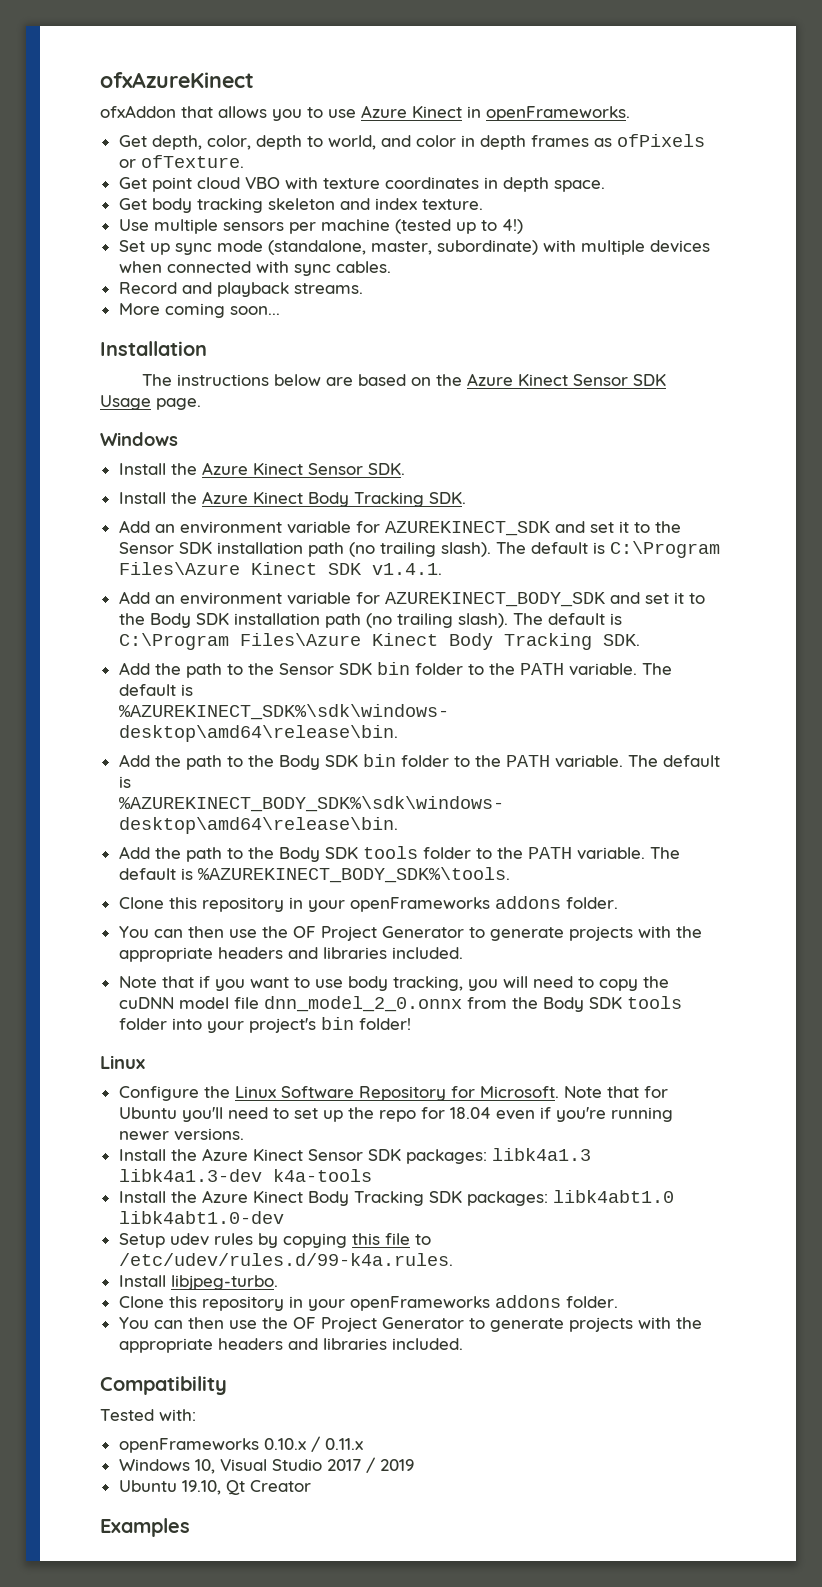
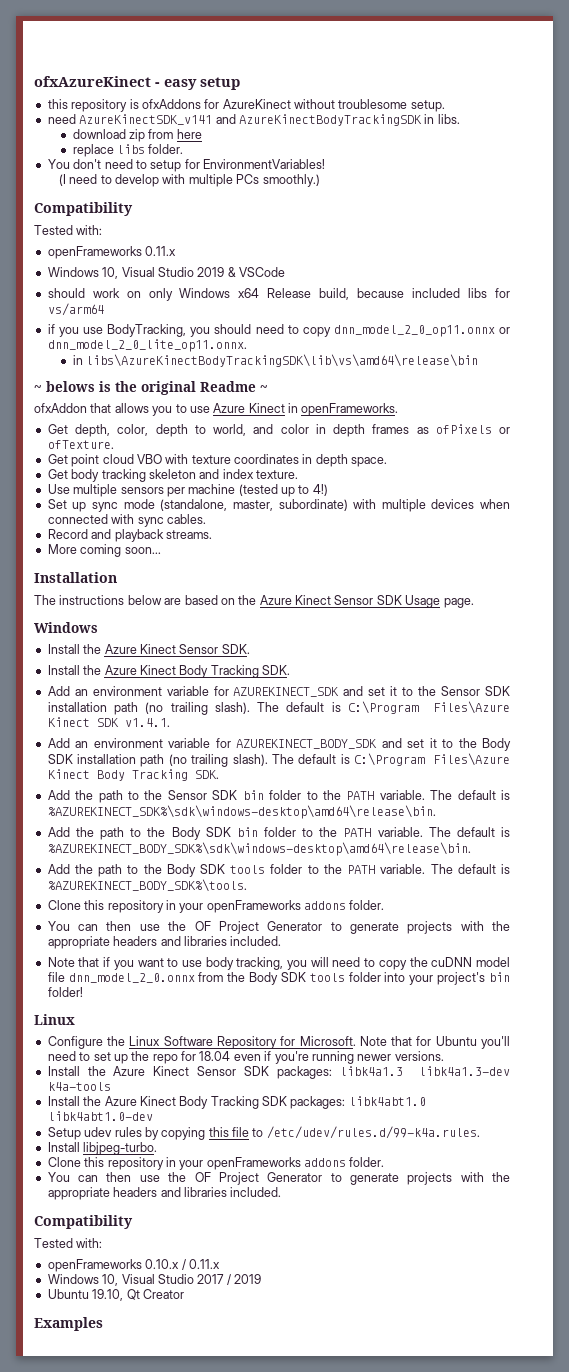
(254, 80) none -> [155,77,240,90] [47,99,445,112] [47,114,460,126] [72,129,202,142] [72,144,184,157] [47,159,325,172] [58,174,320,187] [34,202,133,216] [34,225,103,235] [47,246,177,259] [47,267,285,279] [47,288,511,301] [47,303,104,316] [47,324,510,337] [47,339,247,352] [72,354,479,367] [34,381,268,395] - easy setup // this repository is ofxAddons for AzureKinect without troublesome setup. // need AzureKinectSDK_v141 and AzureKinectBodyTrackingSDK in libs. // download zip from here // replace libs folder. // You don't need to setup for EnvironmentVariables! // (I need to develop with multiple PCs smoothly.) // Compatibility // Tested with: // openFrameworks 0.11.x // Windows 10, Visual Studio 2019 & VSCode // should work on only Windows x64 Release build, because included libs for vs/arm64 // if you use BodyTracking, you should need to copy dnn_model_2_0_op11.onnx or dnn_model_2_0_lite_op11.onnx. // in libs\AzureKinectBodyTrackingSDK\lib\vs\amd64\release\bin // ~ belows is the original Readme ~

